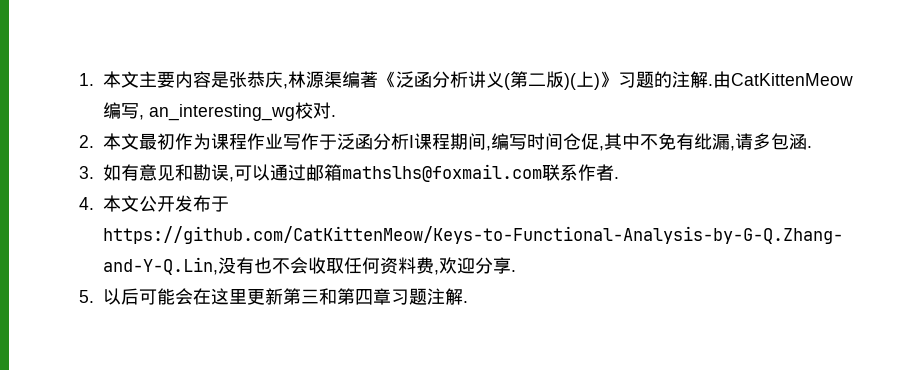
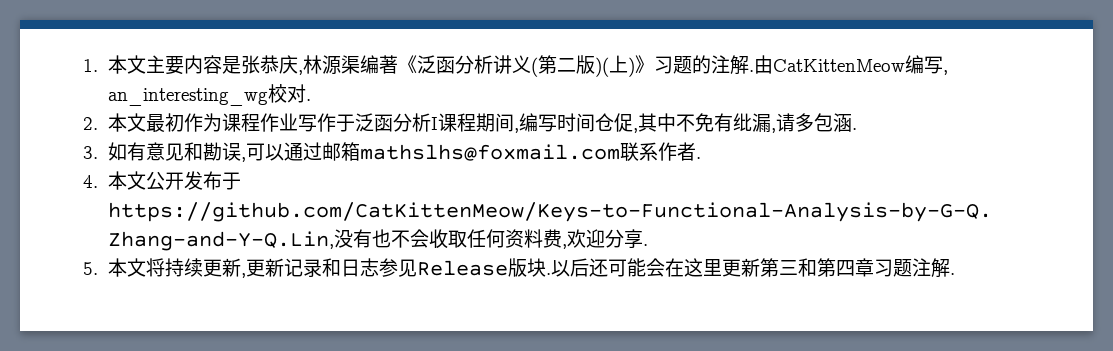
[102,288,139,305] 以后 -> [107,258,608,278] 本文将持续更新,更新记录和日志参见Release版块.以后还

